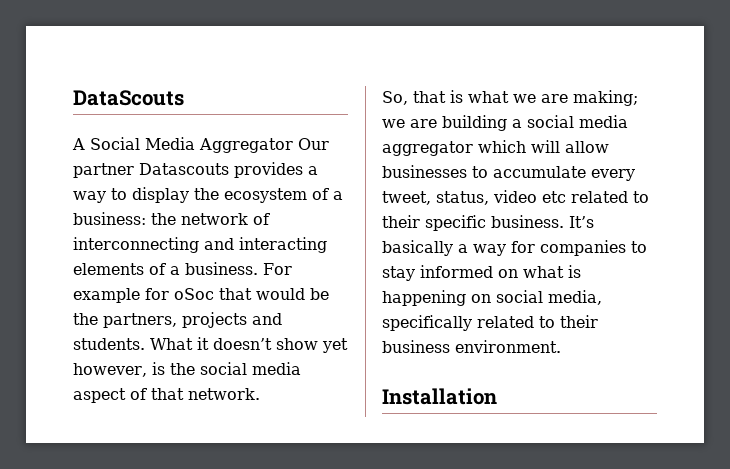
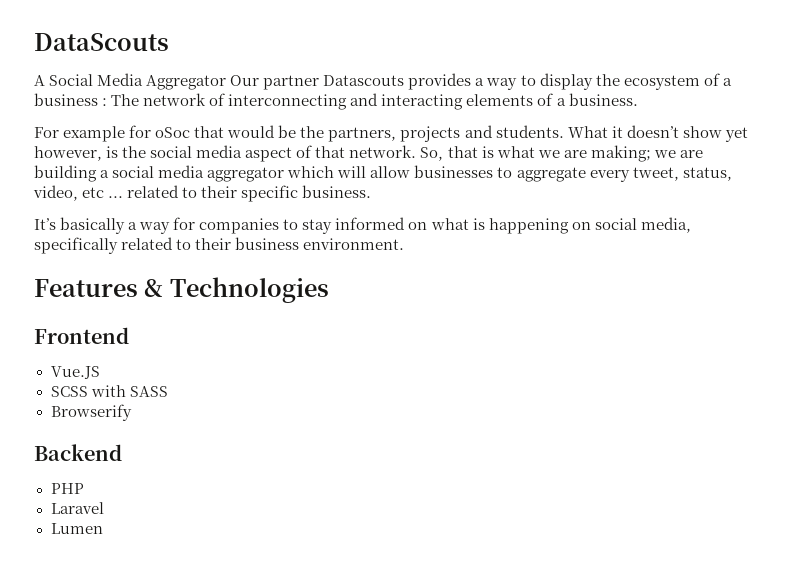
[73,212,176,225] business: the -> [34,93,140,106] business : The
(258, 268) none -> (638, 99) //
(260, 394) // -> (417, 151) none
[493,166,586,178] accumulate -> [516,167,586,182] aggregate
[493,190,566,203] video etc -> [33,185,124,201] video, etc ...
(564, 221) none -> (372, 191) //
[382,388,497,405] Installation -> [34,277,329,303] [34,327,129,344] [50,366,100,379] [50,385,168,397] [50,404,132,421] [34,444,122,461] [50,483,84,494] [50,502,104,514] [50,523,103,534] Features & Technologies // Frontend // Vue.JS // SCSS with SASS // Browserify // Backend // PHP // Laravel // Lumen

